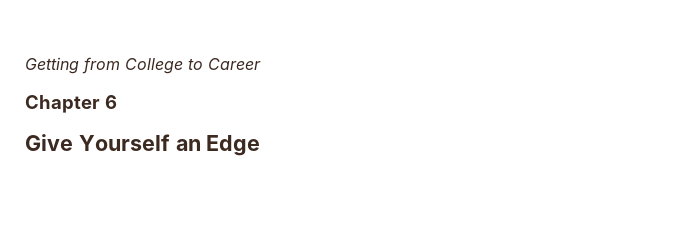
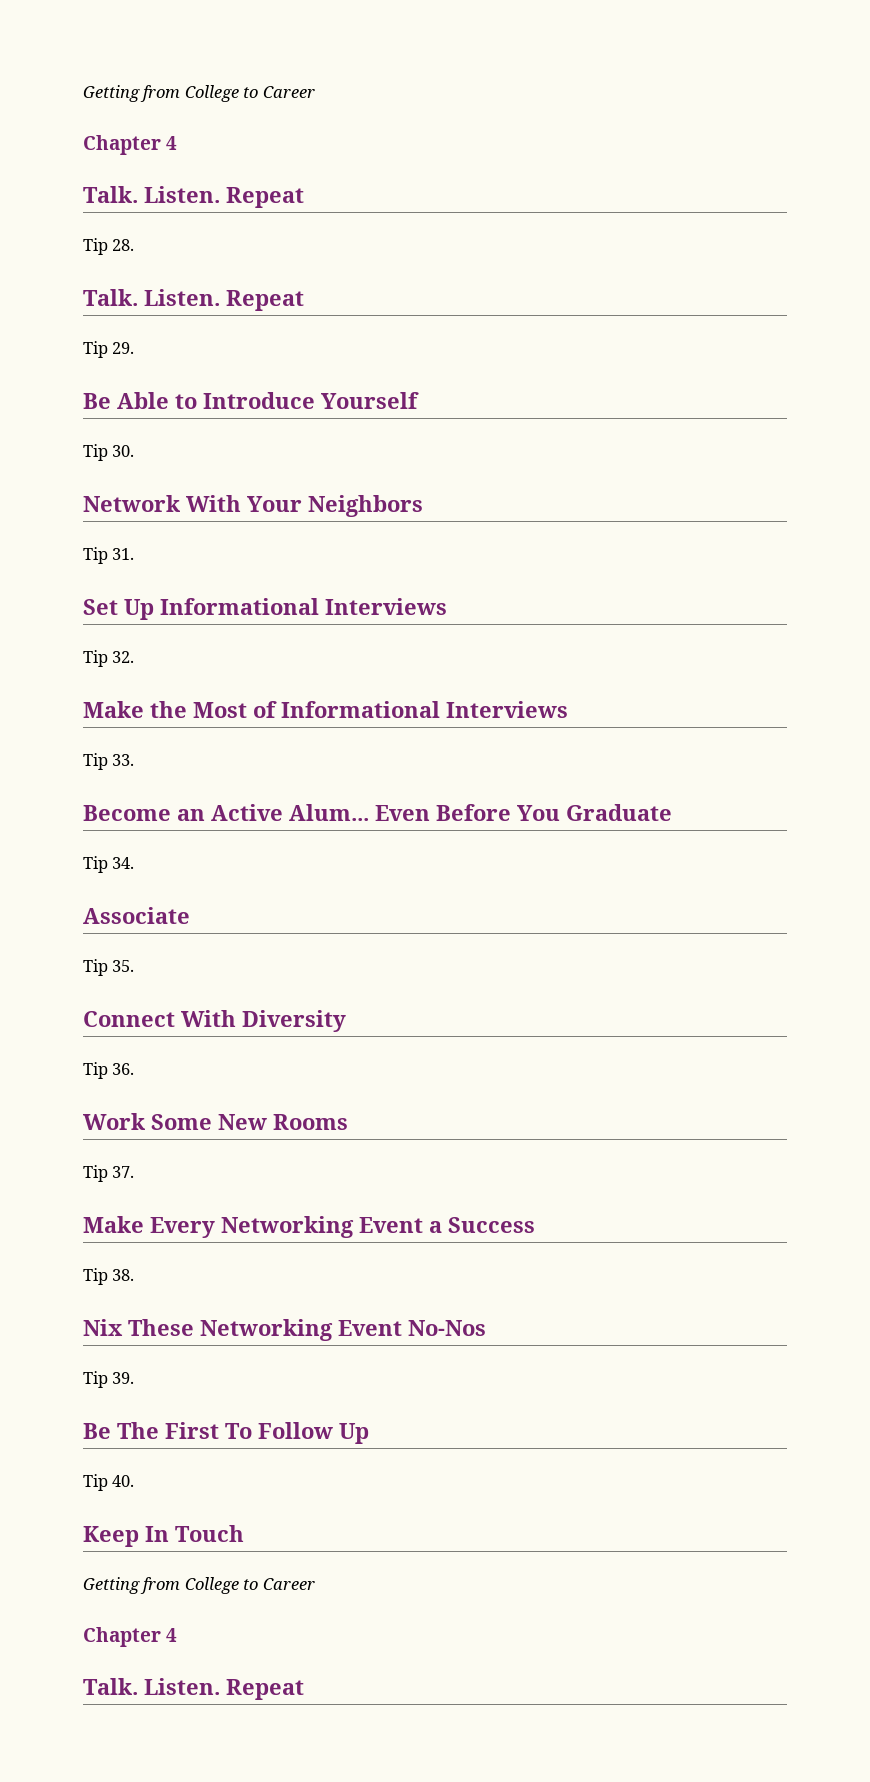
[25,57,261,74] [25,95,117,113] [25,134,261,156] Getting from College to Career // Chapter 6 // Give Yourself an Edge -> [83,85,315,102] [83,135,178,155] [83,186,304,208] [83,238,135,255] [83,289,304,311] [83,341,135,358] [83,392,419,409] [83,444,135,461] [83,495,423,517] [83,547,135,564] [83,598,447,620] [83,650,135,667] [83,701,568,718] [83,753,135,770] [83,804,672,821] [83,856,135,873] [83,907,190,924] [83,959,135,976] [83,1010,346,1032] [83,1062,135,1079] [83,1113,348,1130] [83,1165,135,1182] [83,1216,535,1238] [83,1268,135,1285] [83,1319,486,1341] [83,1371,135,1388] [83,1422,369,1444] [83,1474,135,1491] [83,1525,244,1547] [83,1577,315,1594] [83,1627,178,1647] [83,1678,304,1700] Getting from College to Career // Chapter 4 // Talk. Listen. Repeat // Tip 28. // Talk. Listen. Repeat // Tip 29. // Be Able to Introduce Yourself // Tip 30. // Network With Your Neighbors // Tip 31. // Set Up Informational Interviews // Tip 32. // Make the Most of Informational Interviews // Tip 33. // Become an Active Alum... Even Before You Graduate // Tip 34. // Associate // Tip 35. // Connect With Diversity // Tip 36. // Work Some New Rooms // Tip 37. // Make Every Networking Event a Success // Tip 38. // Nix These Networking Event No-Nos // Tip 39. // Be The First To Follow Up // Tip 40. // Keep In Touch // Getting from College to Career // Chapter 4 // Talk. Listen. Repeat

